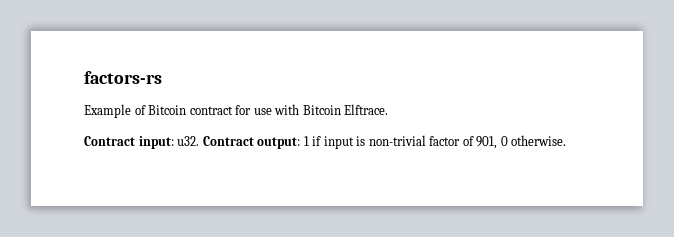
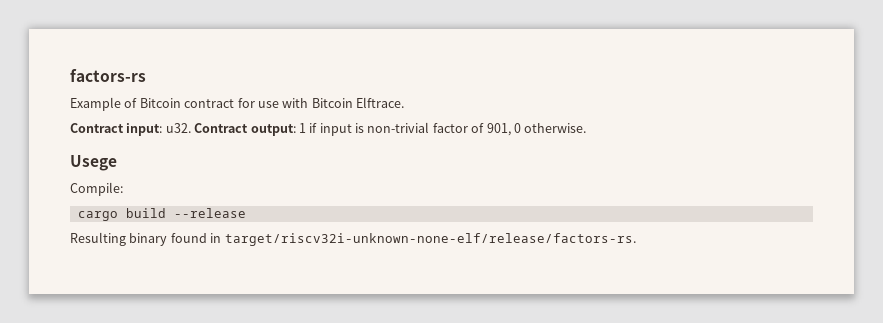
(567, 140) none -> [70,155,117,171] [70,182,123,196] [77,208,246,221] [70,232,636,246] // Usege // Compile: // cargo build --release // Resulting binary found in target/riscv32i-unknown-none-elf/release/factors-rs.

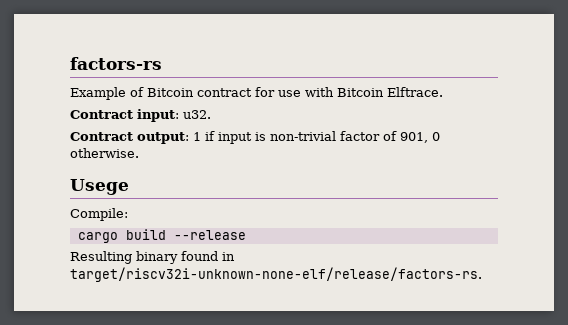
(191, 128) none -> (211, 114) //

